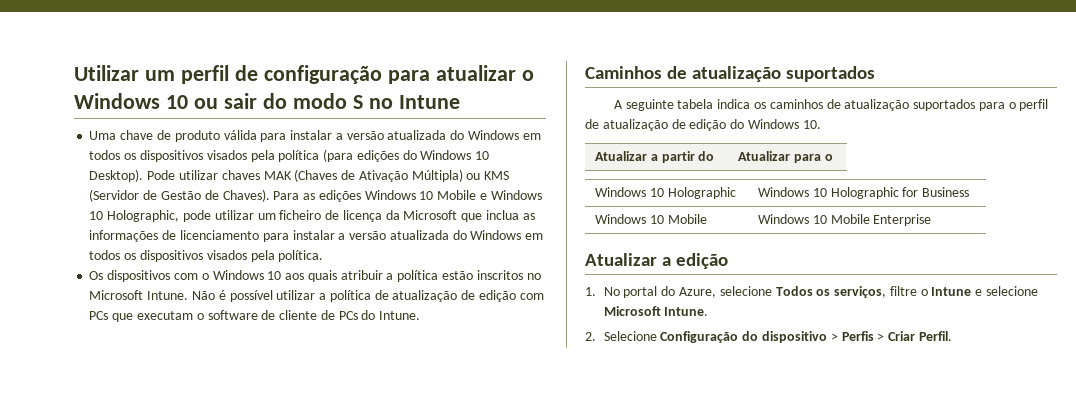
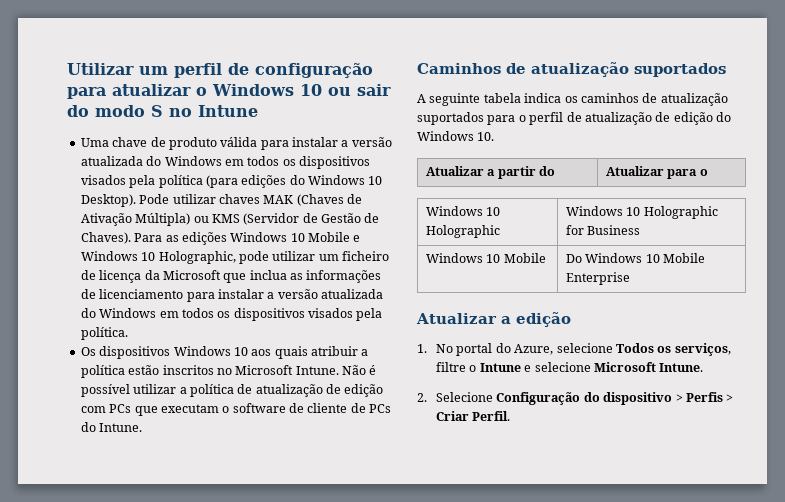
[173,273,209,280] com o -> (171, 352) none
(707, 219) none -> [566,254,583,263] Do

